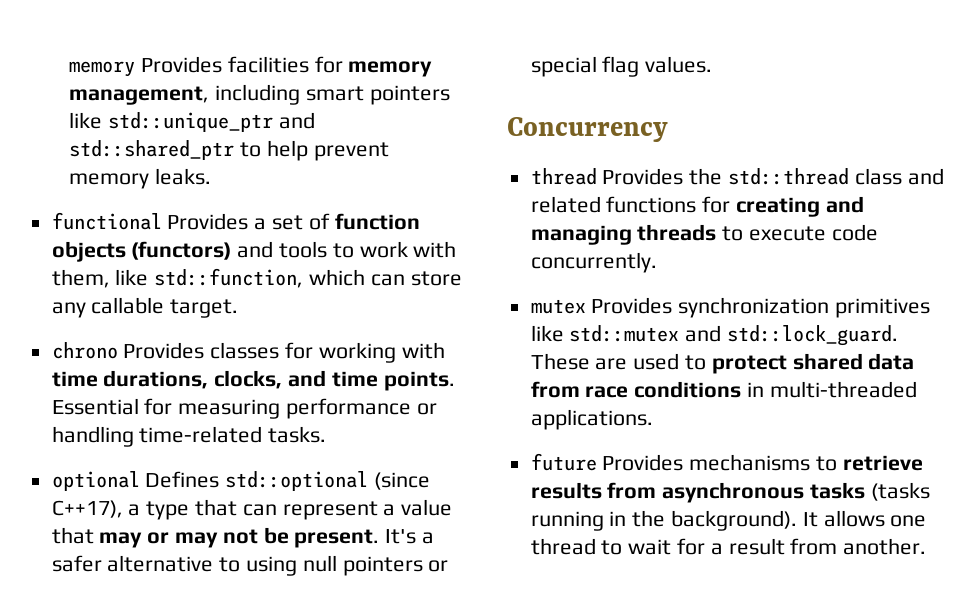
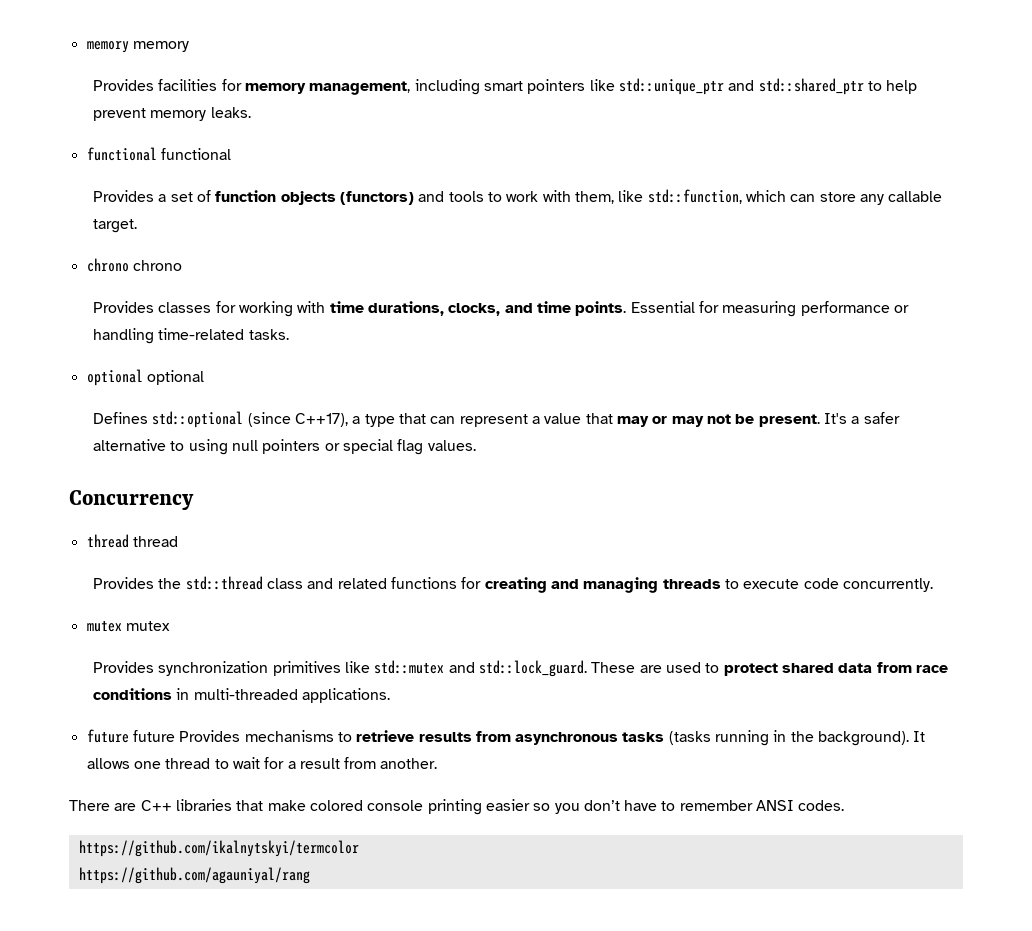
[69,61,136,77] memory -> [86,41,189,53] memory memory //
(162, 221) none -> [160,148,231,160] functional //
(118, 350) none -> [132,260,182,271] chrono //
(140, 481) none -> [146,370,204,385] optional //
(597, 176) none -> [132,536,178,547] thread //
(586, 306) none -> [125,621,170,631] mutex //
(597, 462) none -> [132,730,175,742] future
(927, 546) none -> [69,799,845,815] [78,840,359,857] [78,867,310,884] // There are C++ libraries that make colored console printing easier so you don’t have to remember ANSI codes. // https://github.com/ikalnytskyi/termcolor // https://github.com/agauniyal/rang

